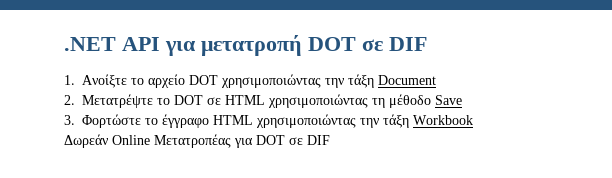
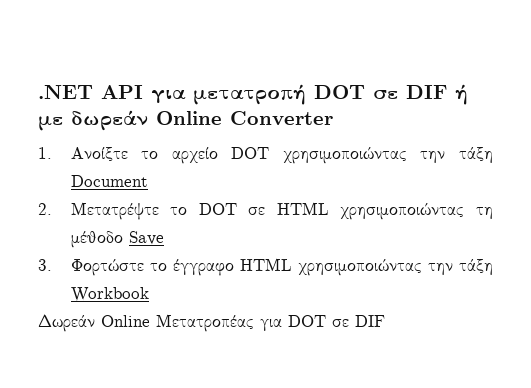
(427, 44) none -> [455,84,468,105] [38,110,333,131] ή με δωρεάν Online Converter

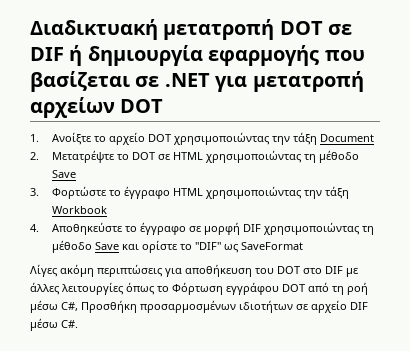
[38,85,186,103] .NET API για -> [30,19,158,40] Διαδικτυακή
[38,110,333,131] με δωρεάν Online Converter -> [87,45,365,66] [30,71,364,92] [30,97,164,118] δημιουργία εφαρμογής που βασίζεται σε .NET για μετατροπή αρχείων DOT
[38,314,385,332] Δωρεάν Online Μετατροπέας για DOT σε DIF -> [30,222,374,235] [51,240,303,253] [30,264,358,277] [30,282,368,295] [30,300,368,313] [30,318,78,331] 4. Αποθηκεύστε το έγγραφο σε μορφή DIF χρησιμοποιώντας τη μέθοδο Save και ορίστε το "DIF" ως SaveFormat // Λίγες ακόμη περιπτώσεις για αποθήκευση του DOT στο DIF με άλλες λειτουργίες όπως το Φόρτωση εγγράφου DOT από τη ροή μέσω C#, Προσθήκη προσαρμοσμένων ιδιοτήτων σε αρχείο DIF μέσω C#.

